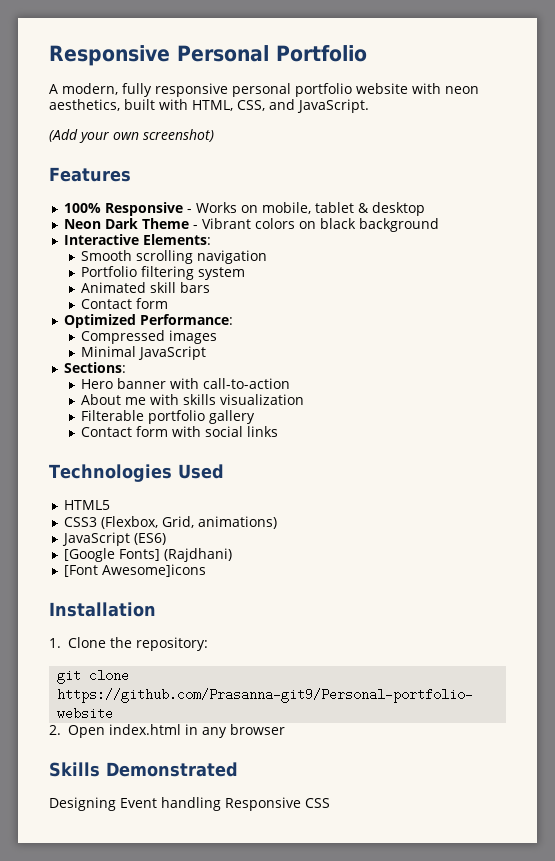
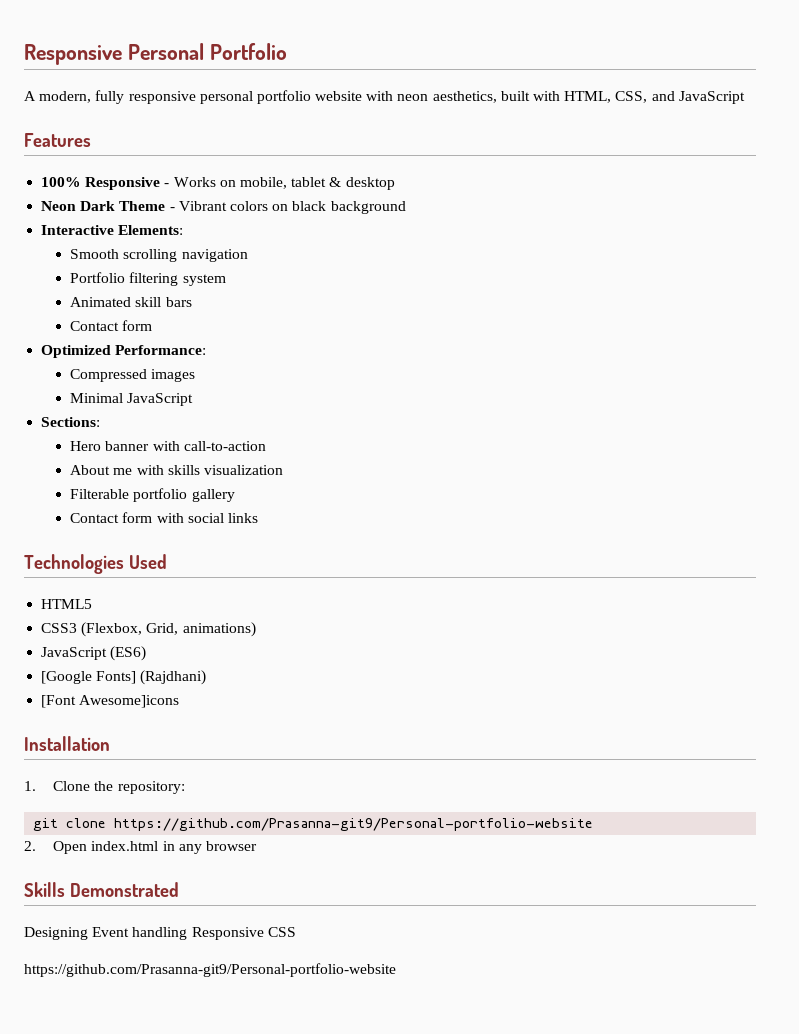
[297,99,369,113] [49,129,214,143] JavaScript. // (Add your own screenshot) -> [678,91,745,104] JavaScript
(330, 803) none -> [24,963,396,977] // https://github.com/Prasanna-git9/Personal-portfolio-website

